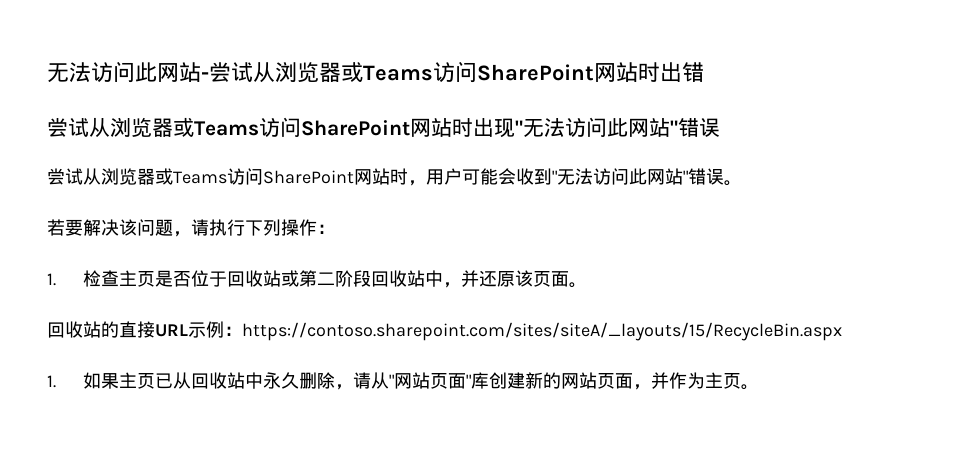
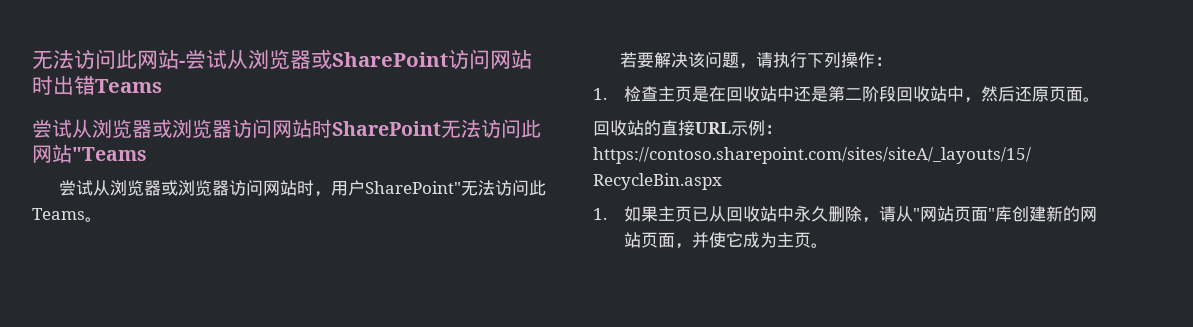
[363,61,594,83] Teams访问SharePoint -> [332,49,490,69] SharePoint访问
[47,117,720,138] [47,168,724,186] // 尝试从浏览器或Teams访问SharePoint网站时出现"无法访问此网站"错误 // 尝试从浏览器或Teams访问SharePoint网站时，用户可能会收到"无法访问此网站"错误 -> [95,79,162,93] [32,119,541,138] [32,144,147,163] [58,180,546,197] [32,208,85,220] Teams // 尝试从浏览器或浏览器访问网站时SharePoint无法访问此网站"Teams // 尝试从浏览器或浏览器访问网站时，用户SharePoint"无法访问此Teams
[172,270,299,287] 否位于回收站或 -> [708,86,828,102] 在回收站中还是
[460,270,533,287] 并还原该 -> [980,86,1049,102] 然后还原
[668,372,687,389] 作 -> [708,232,760,248] 使它成

